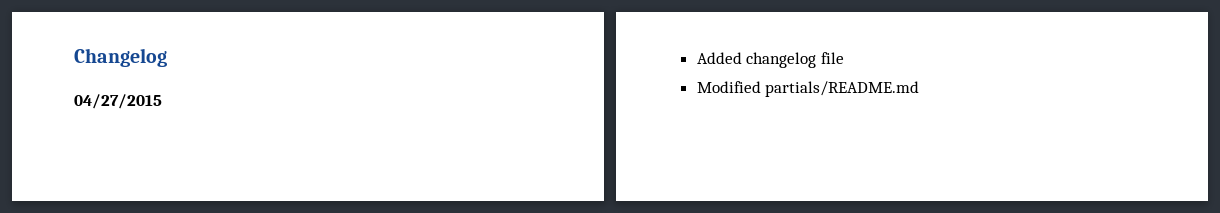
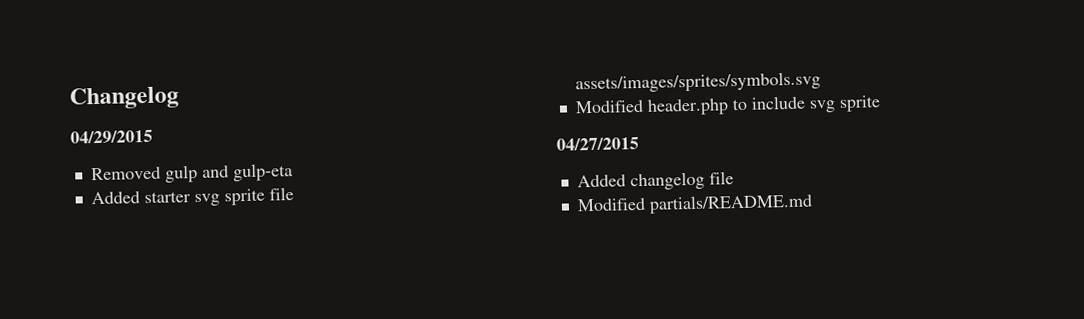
(167, 57) none -> [70,129,153,144] [90,163,293,183] [90,187,294,207] [574,71,821,94] [574,95,881,116] // 04/29/2015 // Removed gulp and gulp-eta // Added starter svg sprite file assets/images/sprites/symbols.svg // Modified header.php to include svg sprite

